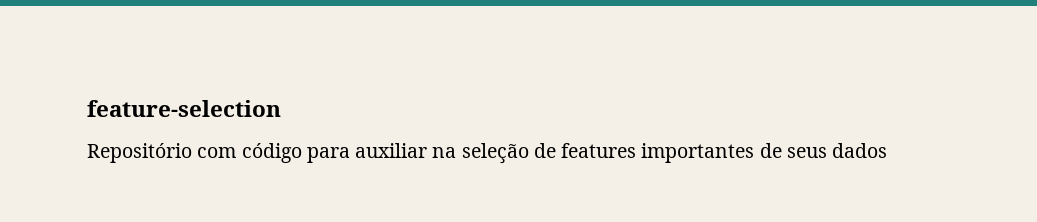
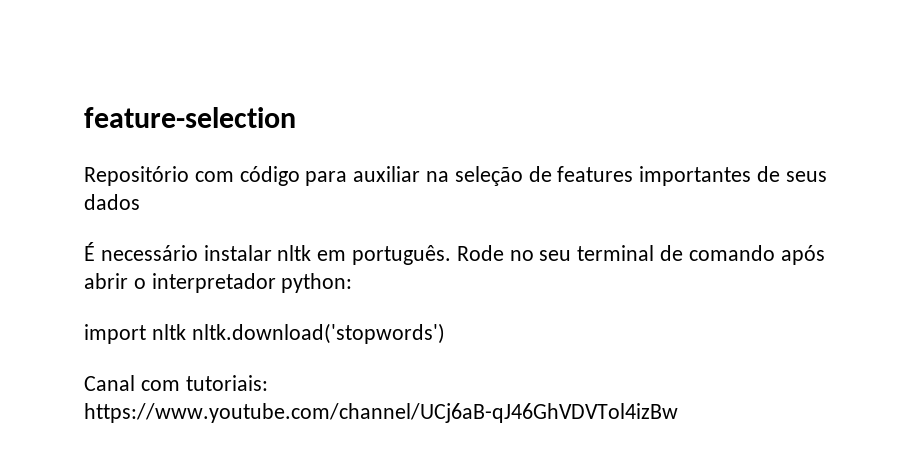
(888, 150) none -> [84,242,825,265] [84,273,353,293] [84,323,445,344] [84,375,268,391] [84,403,678,423] // É necessário instalar nltk em português. Rode no seu terminal de comando após abrir o interpretador python: // import nltk nltk.download('stopwords') // Canal com tutoriais: https://www.youtube.com/channel/UCj6aB-qJ46GhVDVTol4izBw

